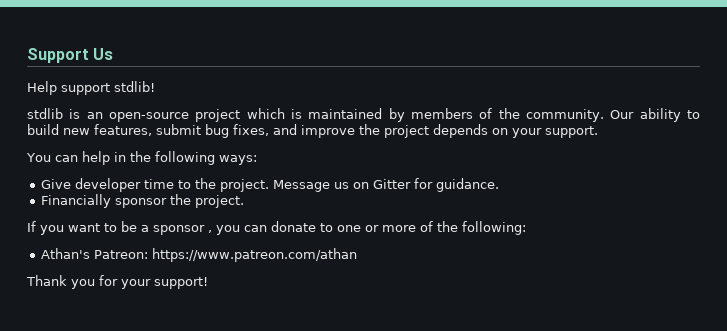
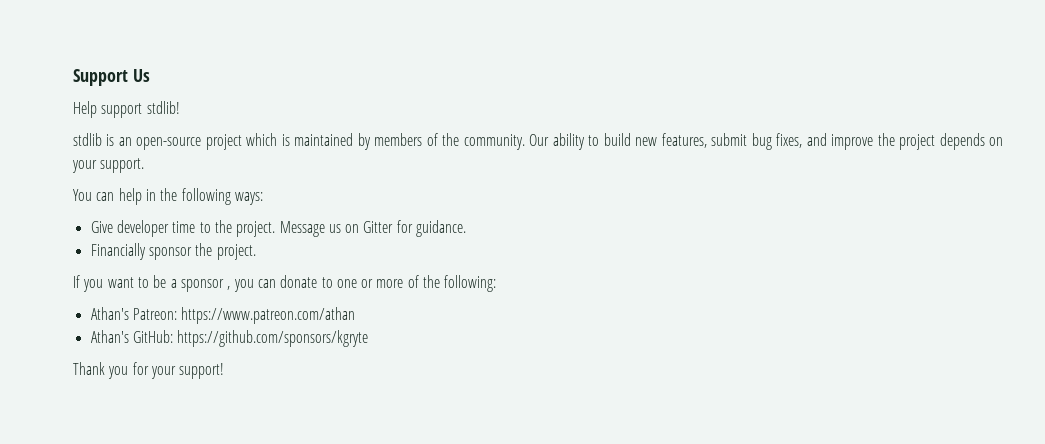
(357, 255) none -> [90,330,369,347] // Athan's GitHub: https://github.com/sponsors/kgryte

